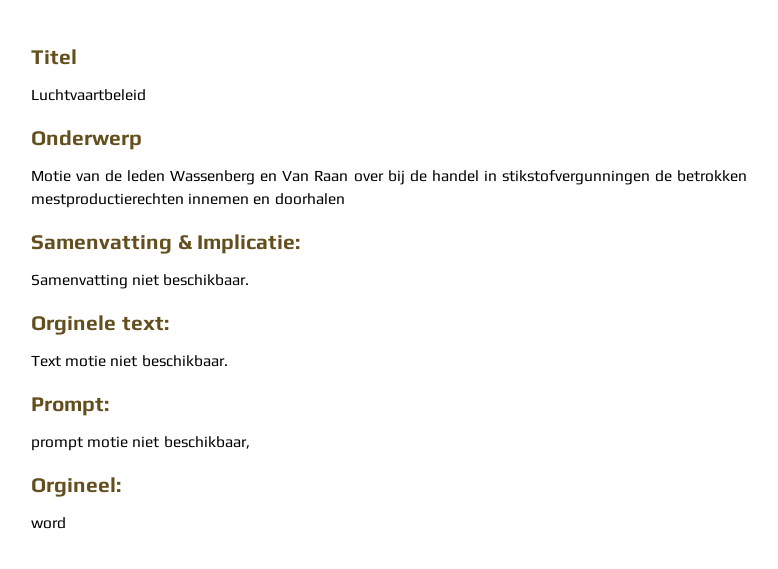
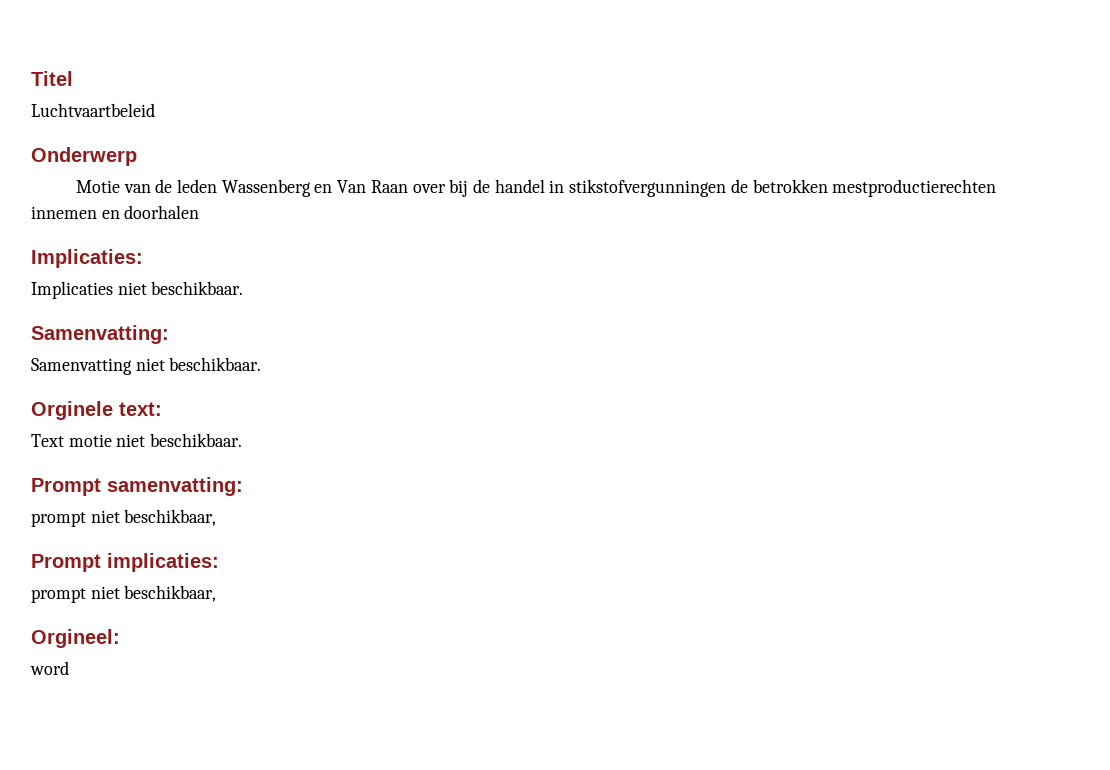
[31,234,301,254] Samenvatting & Implicatie: -> [31,249,143,268] [31,281,244,299] [31,325,169,344] Implicaties: // Implicaties niet beschikbaar. // Samenvatting:
[31,397,109,416] [31,436,129,451] Prompt: // prompt motie -> [31,477,243,496] [31,509,217,527] [31,553,219,572] [31,588,86,603] Prompt samenvatting: // prompt niet beschikbaar, // Prompt implicaties: // prompt

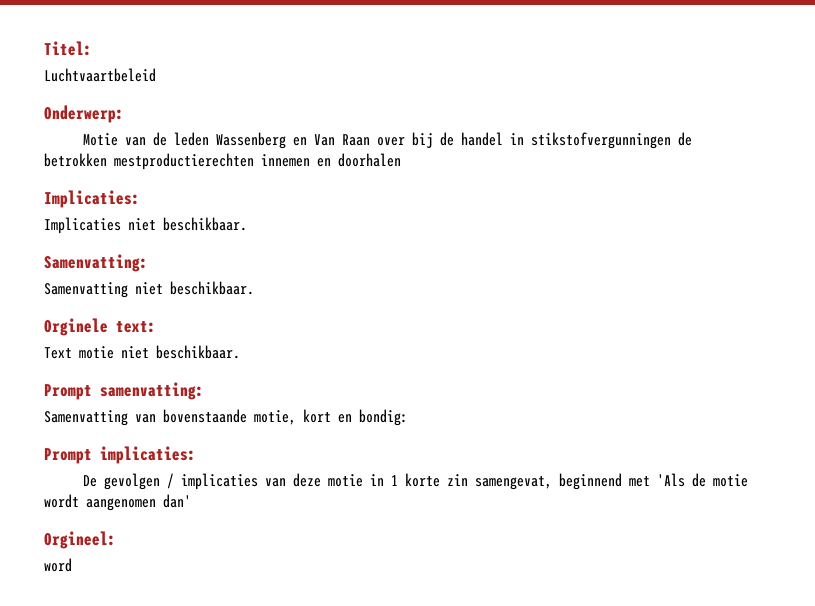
[31,71,73,86] Titel -> [44,41,92,56] Titel:
[31,147,137,166] Onderwerp -> [44,105,124,123] Onderwerp:
[31,509,217,527] [31,553,219,572] [31,585,217,603] prompt niet beschikbaar, // Prompt implicaties: // prompt niet beschikbaar, -> [44,409,408,426] [44,446,196,464] [83,473,749,490] [44,494,191,511] Samenvatting van bovenstaande motie, kort en bondig: // Prompt implicaties: // De gevolgen / implicaties van deze motie in 1 korte zin samengevat, beginnend met 'Als de motie wordt aangenomen dan'

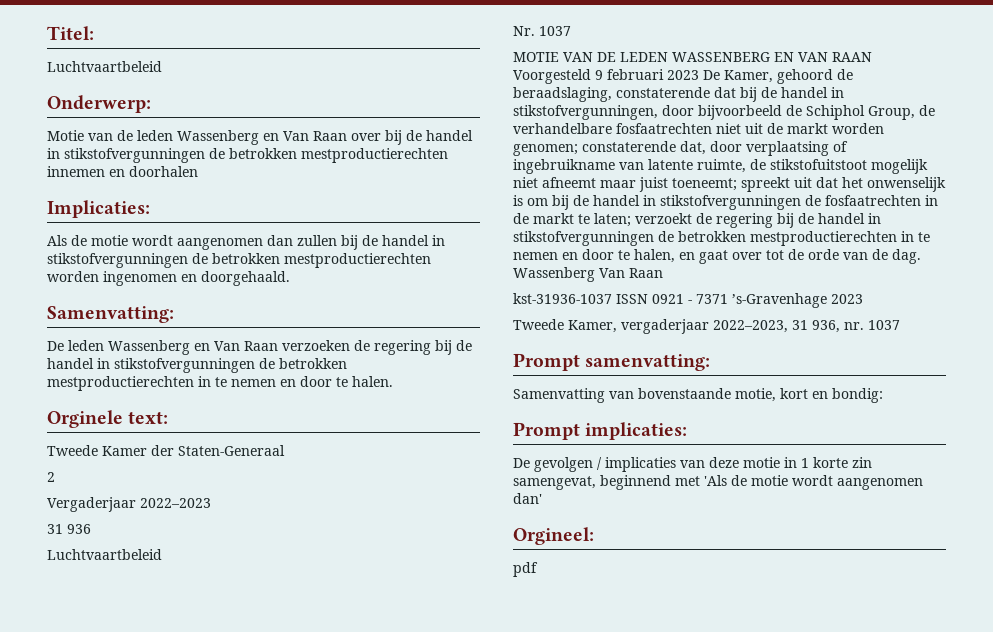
[44,217,247,234] [44,254,148,272] [44,281,254,298] [44,318,156,336] [44,345,240,359] Implicaties niet beschikbaar. // Samenvatting: // Samenvatting niet beschikbaar. // Orginele text: // Text motie niet beschikbaar. -> [47,235,445,250] [47,253,431,268] [47,271,290,286] [47,306,174,323] [47,340,472,355] [47,358,347,373] [47,376,393,391] [47,410,169,428] [47,445,285,456] [47,472,55,482] [47,497,211,512] [47,524,91,534] [47,549,162,560] [513,26,571,36] [513,52,872,62] [513,69,853,84] [513,87,844,102] [513,105,935,120] [513,123,884,134] [513,141,848,156] [513,159,928,174] [513,177,946,192] [513,195,938,210] [513,213,881,228] [513,231,930,246] [513,249,921,264] [513,267,663,282] [513,293,863,308] [513,319,900,334] Als de motie wordt aangenomen dan zullen bij de handel in stikstofvergunningen de betrokken mestproductierechten worden ingenomen en doorgehaald. // Samenvatting: // De leden Wassenberg en Van Raan verzoeken de regering bij de handel in stikstofvergunningen de betrokken mestproductierechten in te nemen en door te halen. // Orginele text: // Tweede Kamer der Staten-Generaal // 2 // Vergaderjaar 2022–2023 // 31 936 // Luchtvaartbeleid // Nr. 1037 // MOTIE VAN DE LEDEN WASSENBERG EN VAN RAAN Voorgesteld 9 februari 2023 De Kamer, gehoord de beraadslaging, constaterende dat bij de handel in stikstofvergunningen, door bijvoorbeeld de Schiphol Group, de verhandelbare fosfaatrechten niet uit de markt worden genomen; constaterende dat, door verplaatsing of ingebruikname van latente ruimte, de stikstofuitstoot mogelijk niet afneemt maar juist toeneemt; spreekt uit dat het onwenselijk is om bij de handel in stikstofvergunningen de fosfaatrechten in de markt te laten; verzoekt de regering bij de handel in stikstofvergunningen de betrokken mestproductierechten in te nemen en door te halen, en gaat over tot de orde van de dag. Wassenberg Van Raan // kst-31936-1037 ISSN 0921 - 7371 ’s-Gravenhage 2023 // Tweede Kamer, vergaderjaar 2022–2023, 31 936, nr. 1037
[44,558,72,572] word -> [513,562,538,577] pdf

